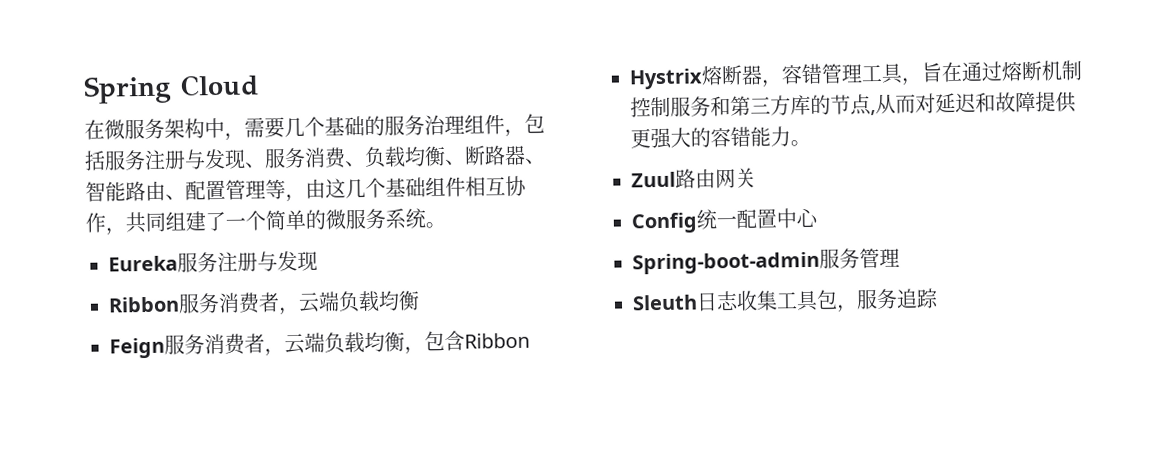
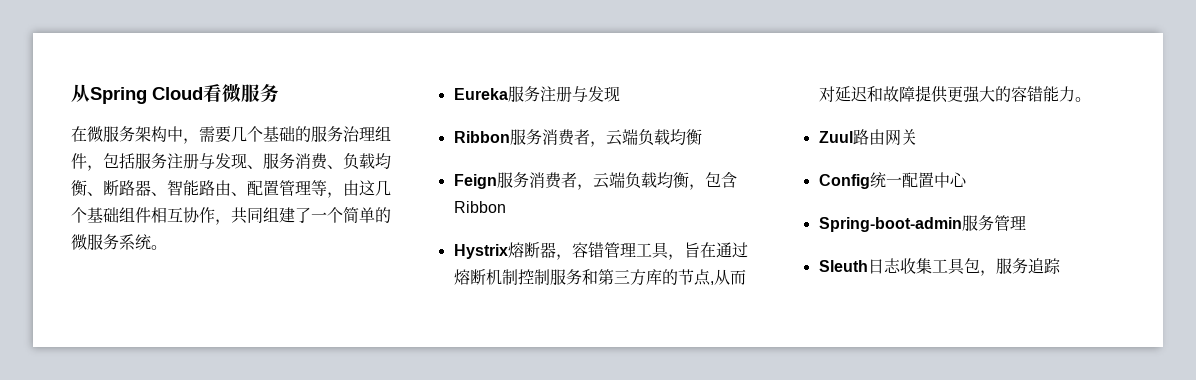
(83, 89) none -> [71,84,90,102] 从
(259, 85) none -> [203,83,279,103] 看微服务

